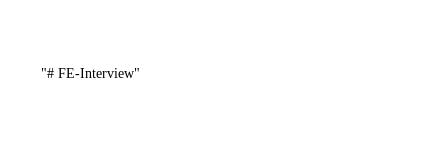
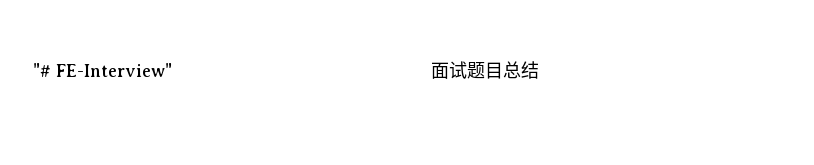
(140, 73) none -> [431,61,539,79] // 面试题目总结

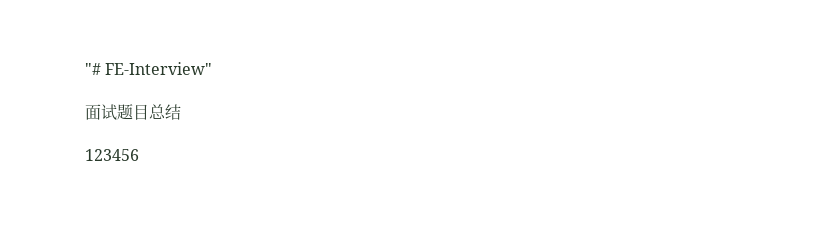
(539, 70) none -> [85,149,139,161] // 123456

